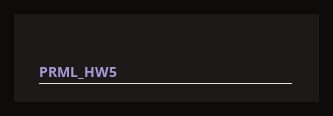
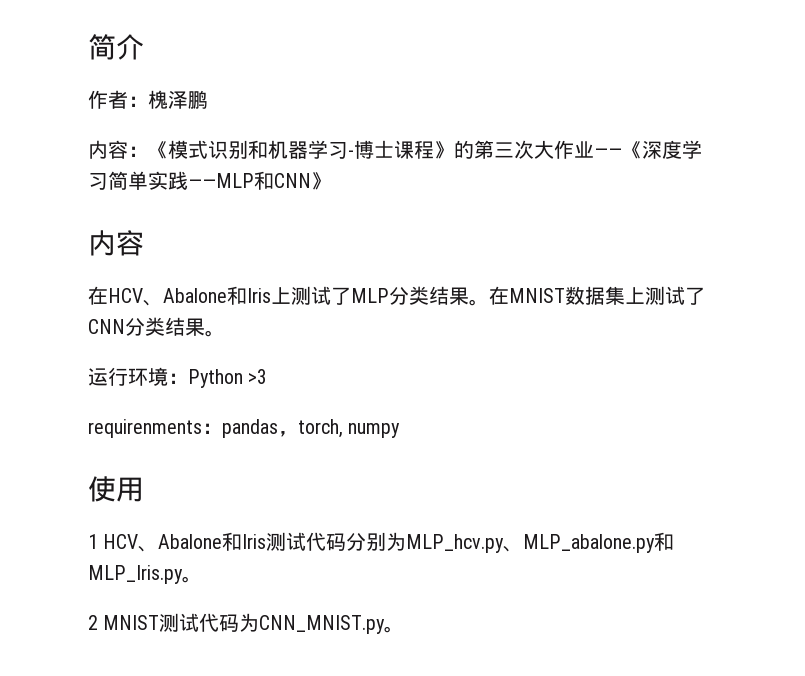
[39,67,117,79] PRML_HW5 -> [88,34,144,60] [88,90,208,109] [88,140,702,159] [88,171,331,190] [88,230,144,256] [88,286,705,306] [88,317,225,337] [88,367,268,388] [88,419,401,438] [88,476,144,502] [88,532,675,553] [88,565,202,584] [88,613,405,634] 简介 // 作者：槐泽鹏 // 内容：《模式识别和机器学习-博士课程》的第三次大作业——《深度学习简单实践——MLP和CNN》 // 内容 // 在HCV、Abalone和Iris上测试了MLP分类结果。在MNIST数据集上测试了CNN分类结果。 // 运行环境：Python >3 // requirenments：pandas，torch, numpy // 使用 // 1 HCV、Abalone和Iris测试代码分别为MLP_hcv.py、MLP_abalone.py和MLP_Iris.py。 // 2 MNIST测试代码为CNN_MNIST.py。

